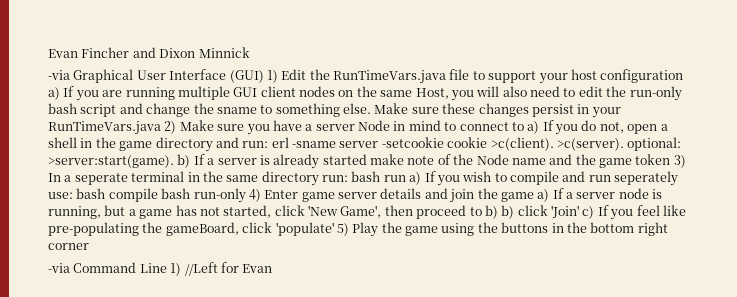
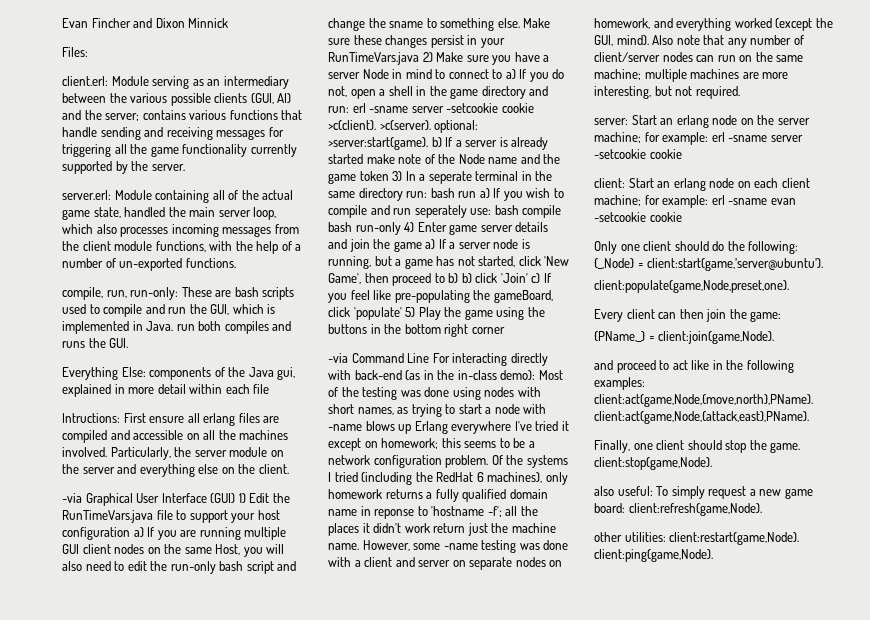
(250, 52) none -> [62,47,88,57] [62,76,289,89] [62,93,292,106] [62,110,303,121] [62,127,284,140] [62,144,297,157] [62,161,185,174] [62,190,294,203] [62,207,277,220] [62,224,299,237] [62,241,302,254] [62,258,236,271] [62,287,295,300] [62,304,276,317] [62,321,292,334] [62,338,129,348] [62,367,296,380] [62,384,270,397] [62,413,280,426] [62,430,289,443] [62,447,284,460] [62,464,289,477] // Files: // client.erl: Module serving as an intermediary between the various possible clients (GUI, AI) and the server; contains various functions that handle sending and receiving messages for triggering all the game functionality currently supported by the server. // server.erl: Module containing all of the actual game state, handled the main server loop, which also processes incoming messages from the client module functions, with the help of a number of un-exported functions. // compile, run, run-only: These are bash scripts used to compile and run the GUI, which is implemented in Java. run both compiles and runs the GUI. // Everything Else: components of the Java gui, explained in more detail within each file // Intructions: First ensure all erlang files are compiled and accessible on all the machines involved. Particularly, the server module on the server and everything else on the client.
[170,262,273,276] 1) //Left for Evan -> [432,353,548,366] [328,370,563,380] [328,387,541,400] [328,404,547,417] [328,421,569,434] [328,438,535,451] [328,455,568,468] [328,472,568,485] [328,489,548,502] [328,506,538,519] [328,523,556,536] [328,540,569,553] [328,557,563,570] [594,18,833,31] [594,35,804,48] [594,52,804,62] [594,69,789,82] [594,86,740,99] [594,115,810,128] [594,132,803,145] [594,149,682,159] [594,178,810,191] [594,195,796,208] [594,212,682,222] [594,241,799,254] [594,258,824,271] [594,280,789,293] [594,309,782,322] [594,331,775,344] [594,360,794,373] [594,377,645,390] [594,394,813,407] [594,411,809,424] [594,440,801,453] [594,457,712,470] [594,486,813,499] [594,503,762,516] [594,532,800,545] [594,549,713,562] For interacting directly with back-end (as in the in-class demo): Most of the testing was done using nodes with short names, as trying to start a node with -name blows up Erlang everywhere I've tried it except on homework; this seems to be a network configuration problem. Of the systems I tried (including the RedHat 6 machines), only homework returns a fully qualified domain name in reponse to 'hostname -f'; all the places it didn't work return just the machine name. However, some -name testing was done with a client and server on separate nodes on homework, and everything worked (except the GUI, mind). Also note that any number of client/server nodes can run on the same machine; multiple machines are more interesting, but not required. // server: Start an erlang node on the server machine; for example: erl -sname server -setcookie cookie // client: Start an erlang node on each client machine; for example: erl -sname evan -setcookie cookie // Only one client should do the following: {_,Node} = client:start(game,’server@ubuntu’). // client:populate(game,Node,preset,one). // Every client can then join the game: // {PName,_} = client:join(game,Node). // and proceed to act like in the following examples: client:act(game,Node,{move,north},PName). client:act(game,Node,{attack,east},PName). // Finally, one client should stop the game. client:stop(game,Node). // also useful: To simply request a new game board: client:refresh(game,Node). // other utilities: client:restart(game,Node). client:ping(game,Node).

